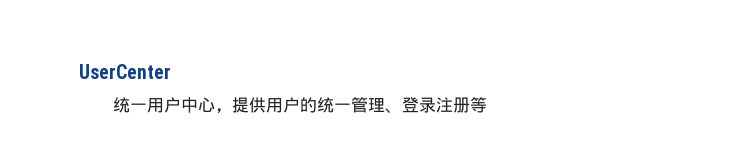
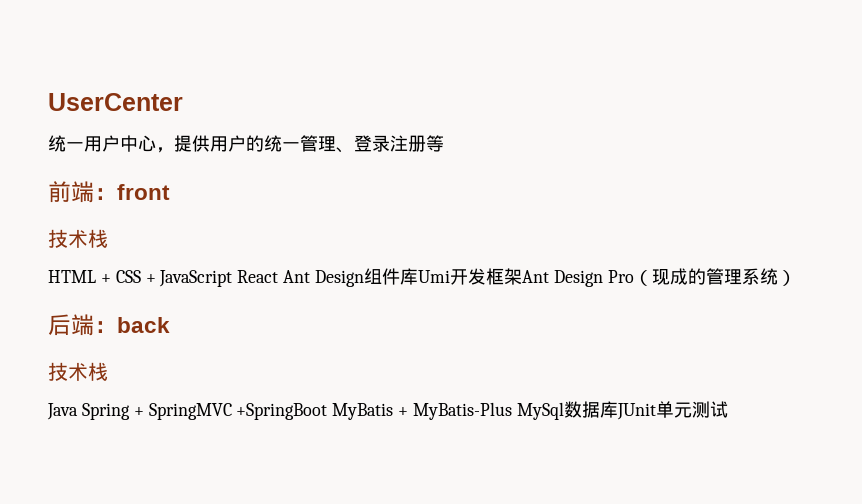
(488, 105) none -> [48,181,170,203] [48,229,108,248] [48,268,796,287] [48,314,170,336] [48,362,108,381] [47,401,728,420] // 前端：front // 技术栈 // HTML + CSS + JavaScript React Ant Design组件库Umi开发框架Ant Design Pro（现成的管理系统） // 后端：back // 技术栈 // Java Spring + SpringMVC +SpringBoot MyBatis + MyBatis-Plus MySql数据库JUnit单元测试

